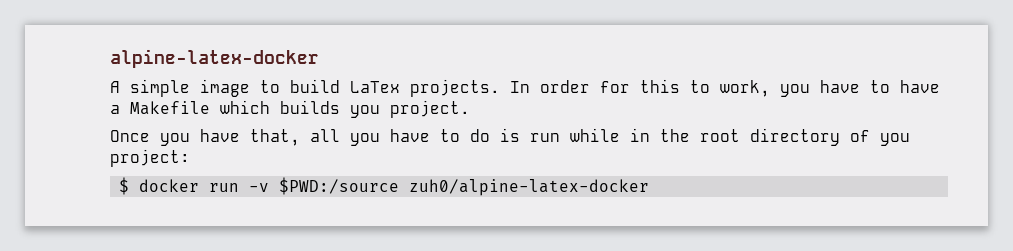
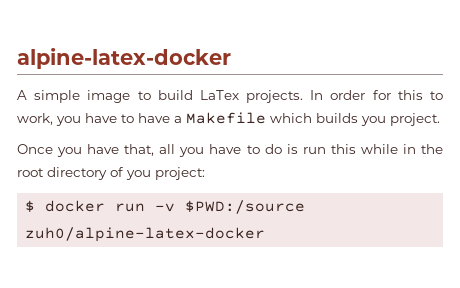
(560, 137) none -> [330,144,356,154] this

